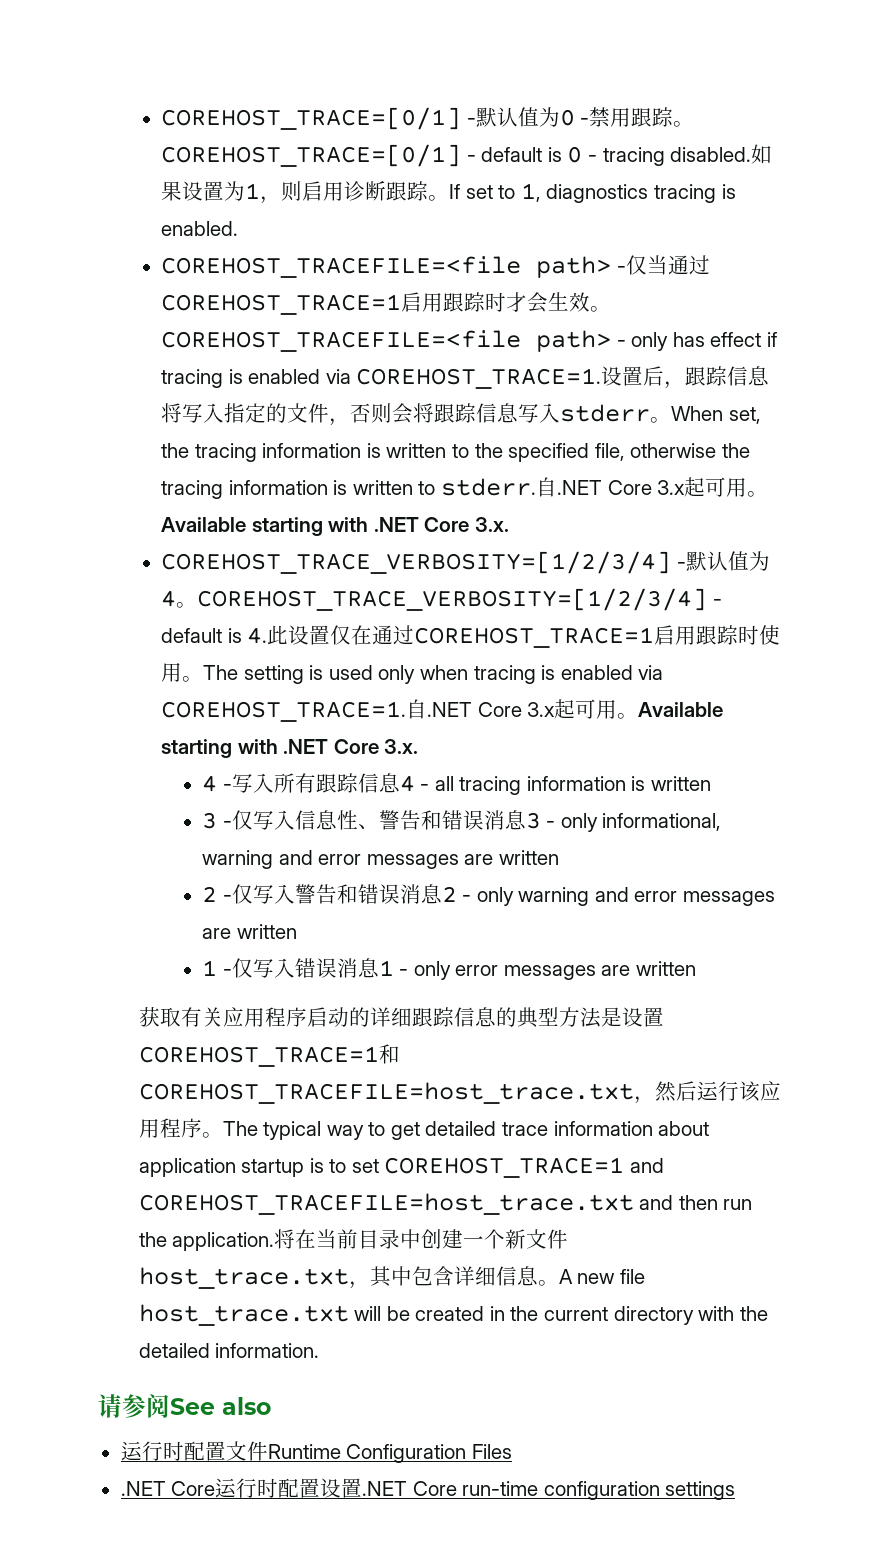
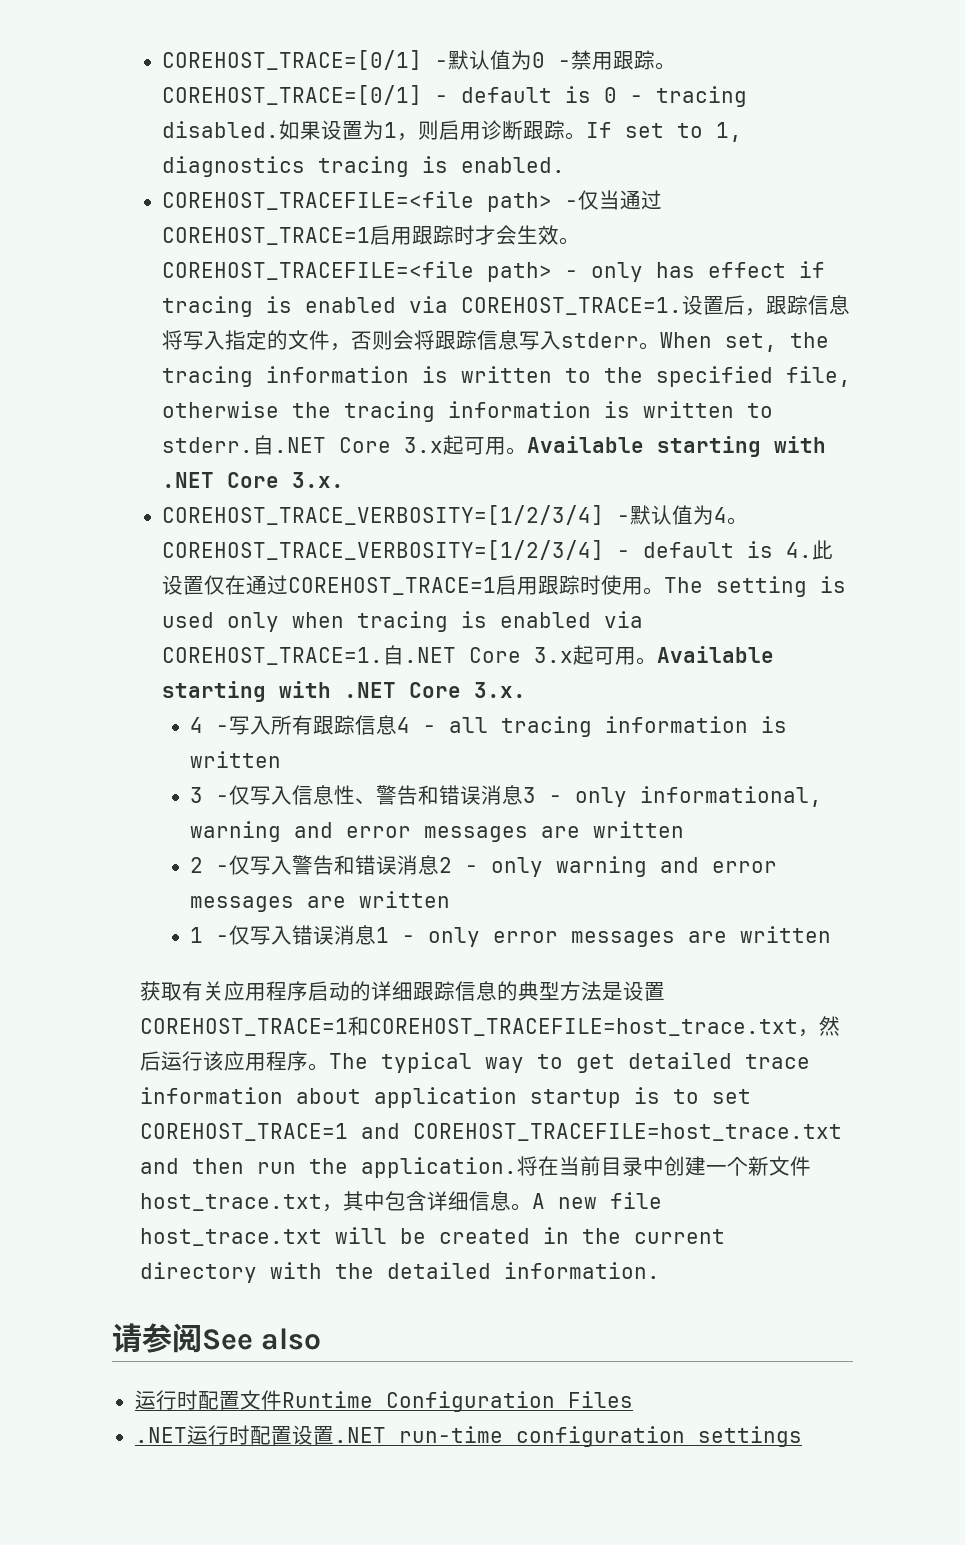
[171,1481,216,1496] Core -> (187, 1435) none
[412,1481,457,1496] Core -> (386, 1435) none

